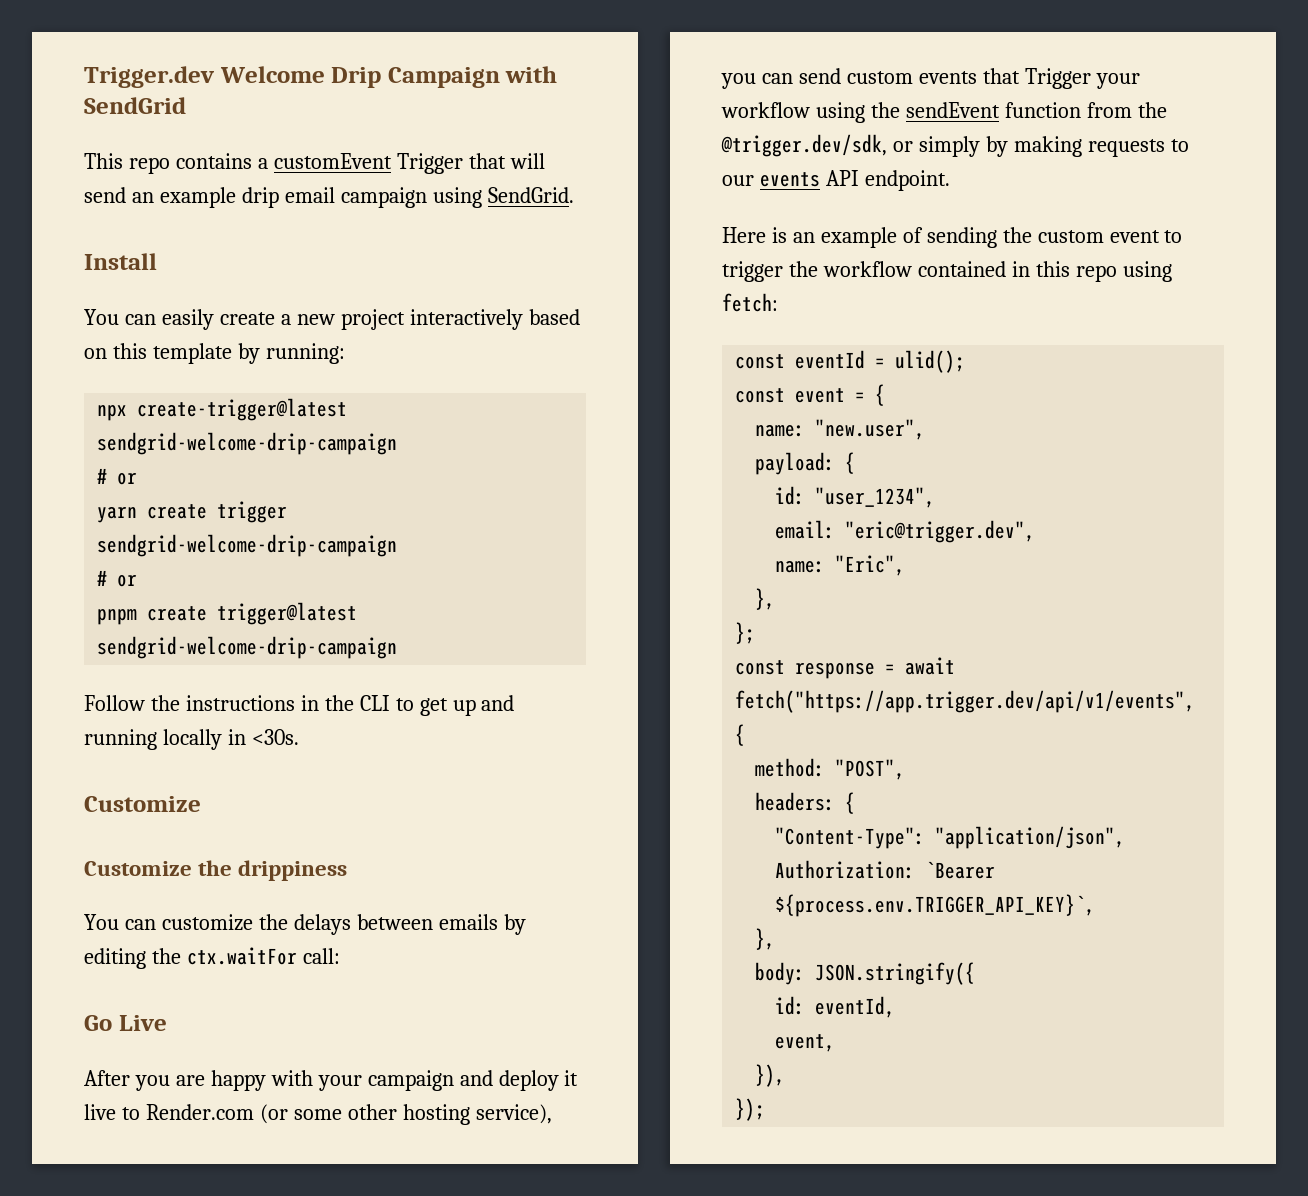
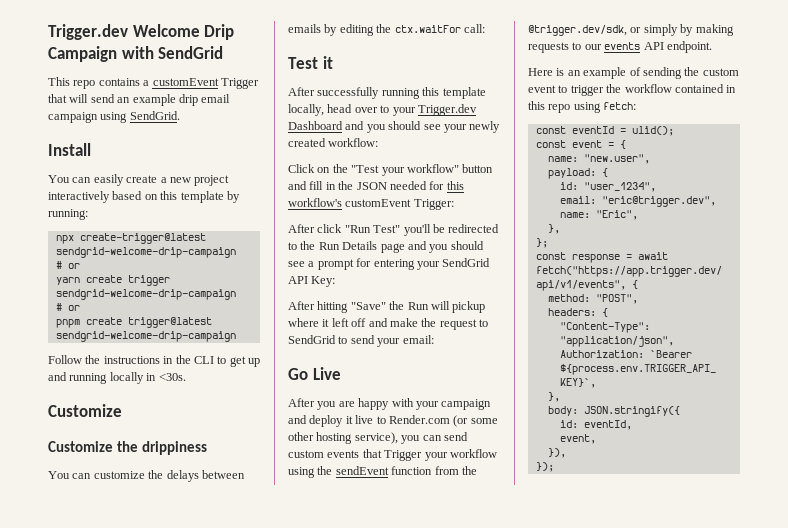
(340, 956) none -> [288,56,333,69] [288,87,486,99] [288,104,477,116] [288,121,501,133] [288,138,379,147] [288,164,494,176] [288,181,464,190] [288,198,454,210] [288,224,500,236] [288,241,484,253] [288,258,491,270] [288,276,336,287] [288,301,486,313] [288,318,488,330] [288,335,434,347] // Test it // After successfully running this template locally, head over to your Trigger.dev Dashboard and you should see your newly created workflow: // Click on the "Test your workflow" button and fill in the JSON needed for this workflow's customEvent Trigger: // After click "Run Test" you'll be redirected to the Run Details page and you should see a prompt for entering your SendGrid API Key: // After hitting "Save" the Run will pickup where it left off and make the request to SendGrid to send your email:

